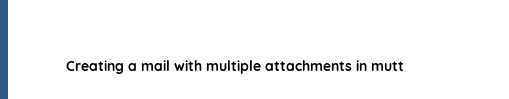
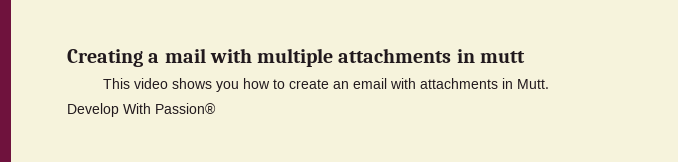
(404, 66) none -> [103,78,550,92] [67,103,216,117] // This video shows you how to create an email with attachments in Mutt. // Develop With Passion®

